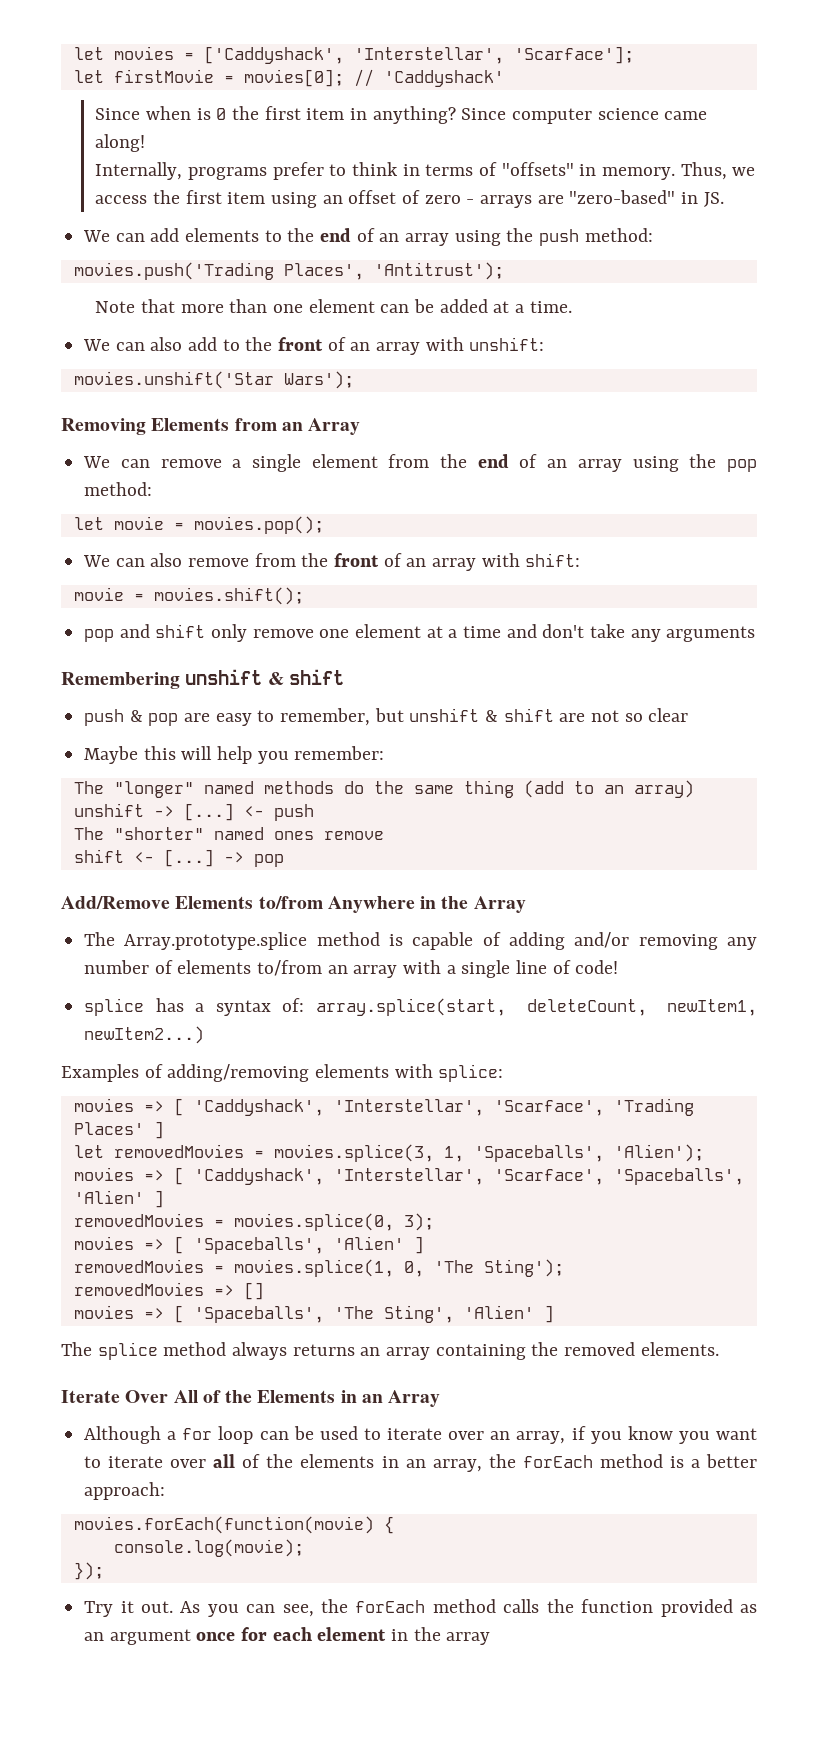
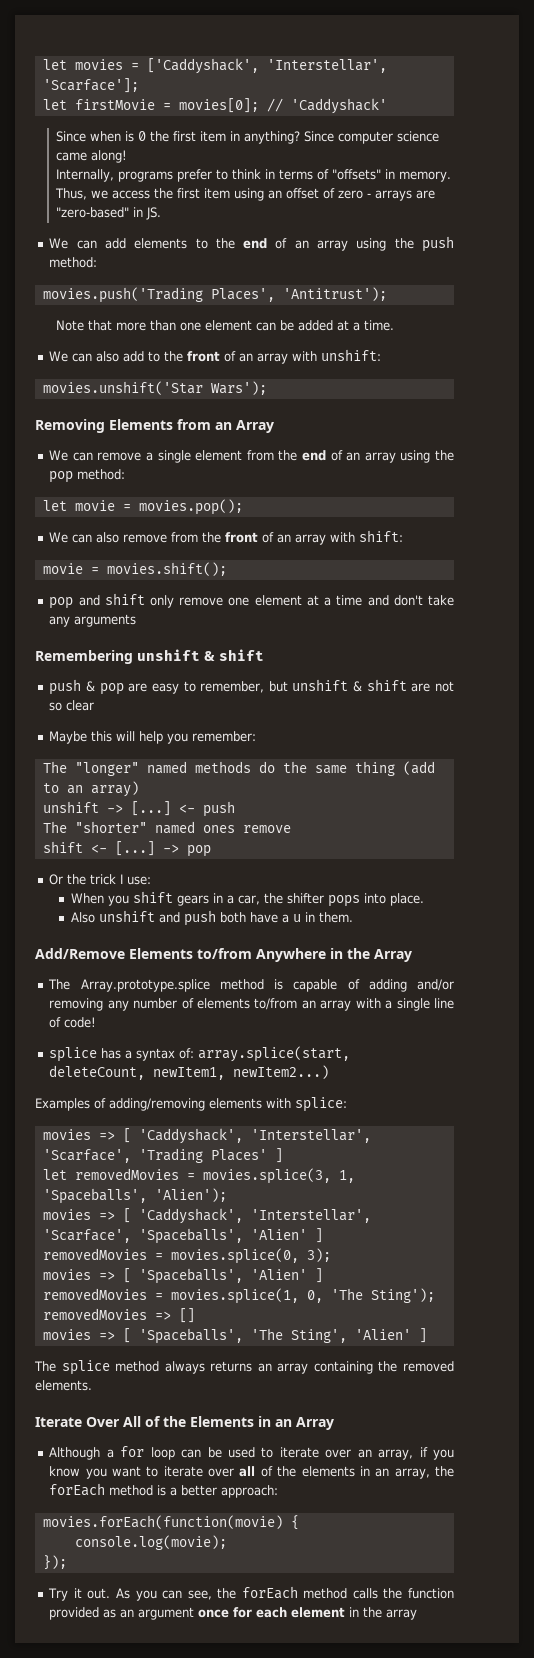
(284, 860) none -> [49,874,152,885] [70,891,424,907] [70,910,353,926] // Or the trick I use: // When you shift gears in a car, the shifter pops into place. // Also unshift and push both have a u in them.

